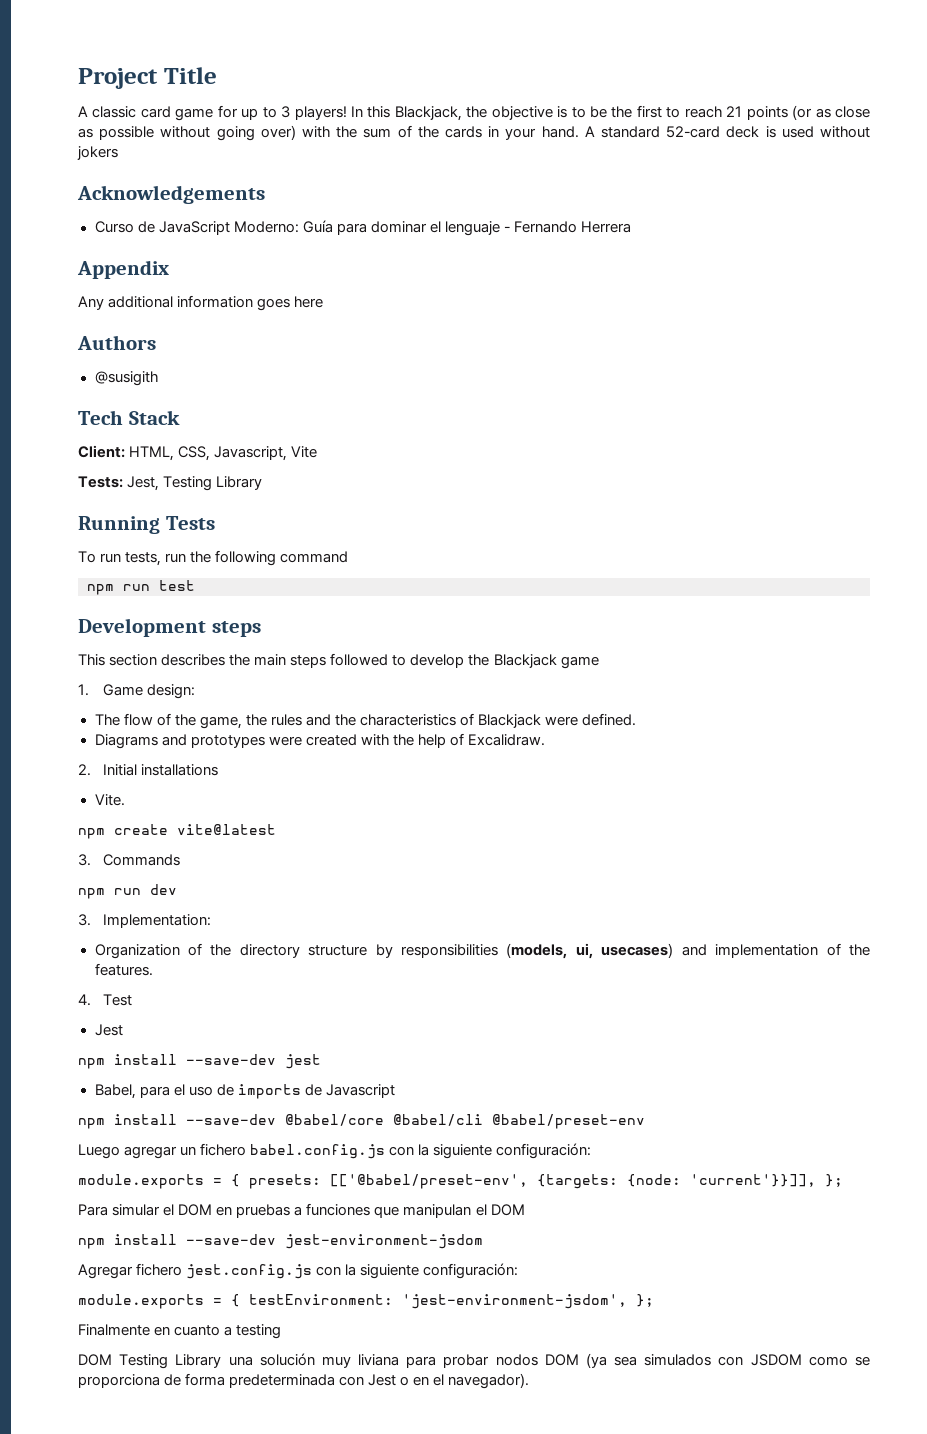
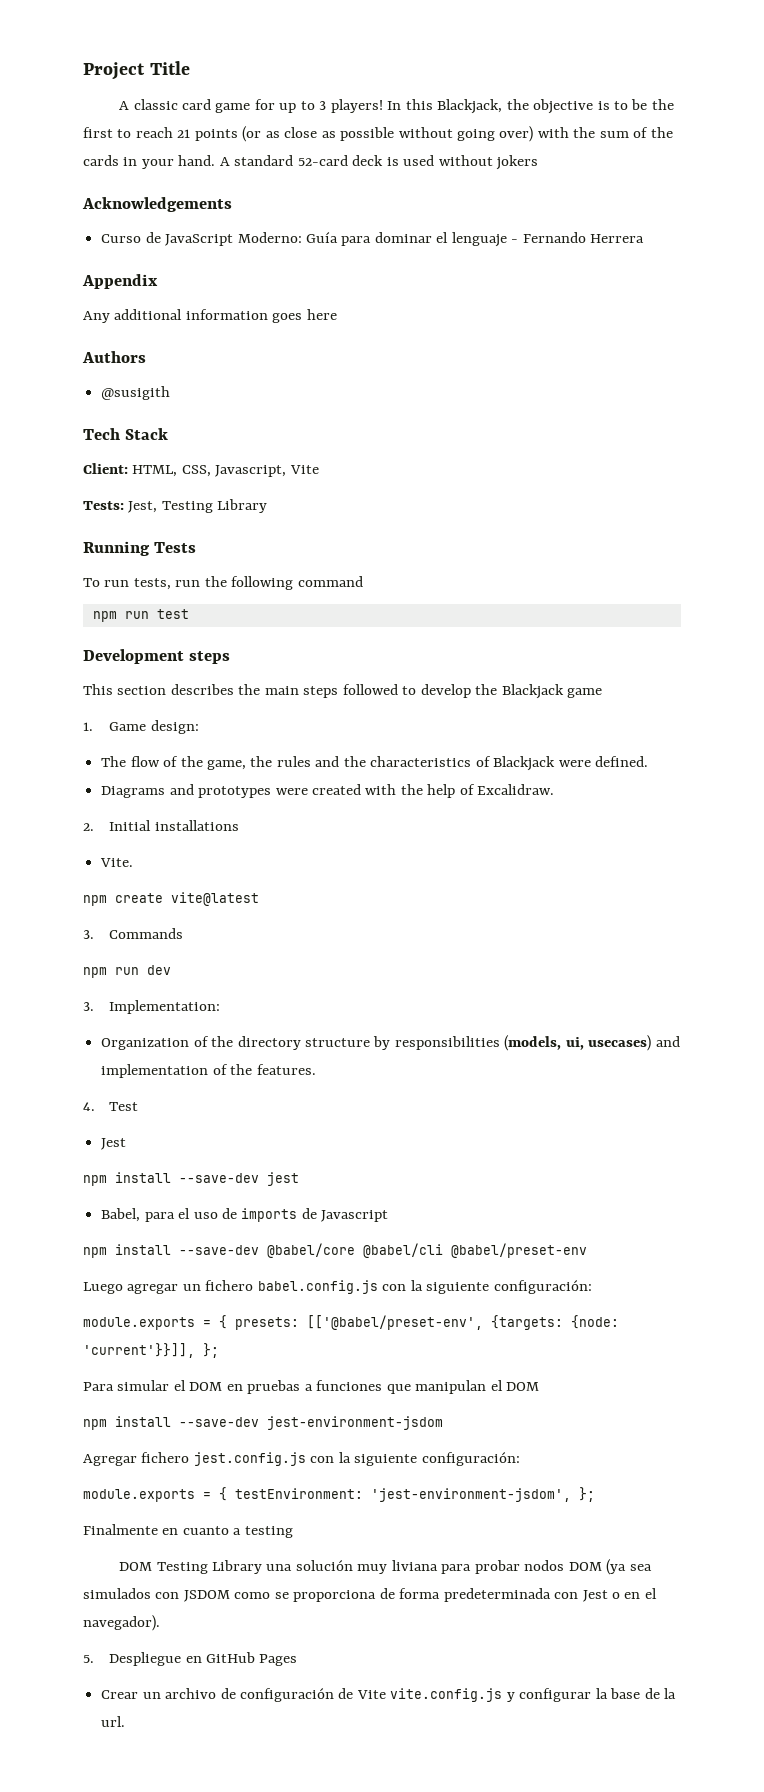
(530, 1381) none -> [83,1652,298,1666] [101,1688,677,1702] [101,1716,126,1727] // 5. Despliegue en GitHub Pages // Crear un archivo de configuración de Vite vite.config.js y configurar la base de la url.

